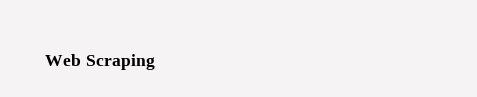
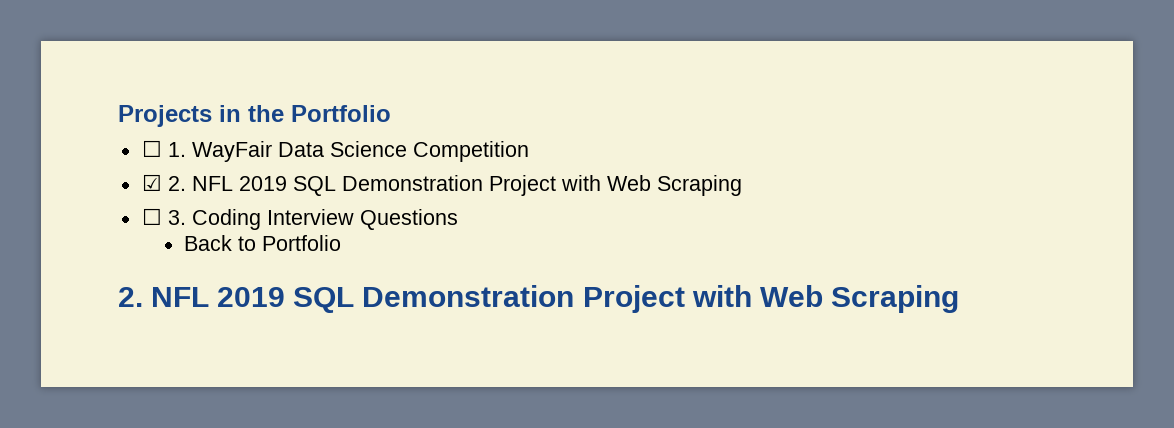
(45, 60) none -> [118,105,391,127] [141,140,529,162] [141,174,742,196] [141,208,458,230] [184,235,342,251] [118,285,752,313] Projects in the Portfolio // ☐ 1. WayFair Data Science Competition // ☑ 2. NFL 2019 SQL Demonstration Project with Web Scraping // ☐ 3. Coding Interview Questions // Back to Portfolio // 2. NFL 2019 SQL Demonstration Project with

